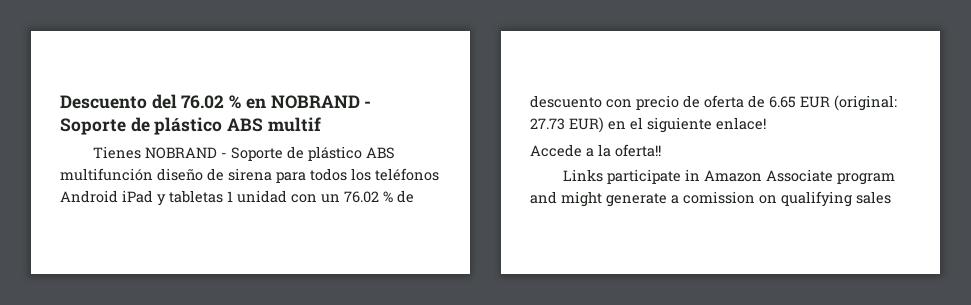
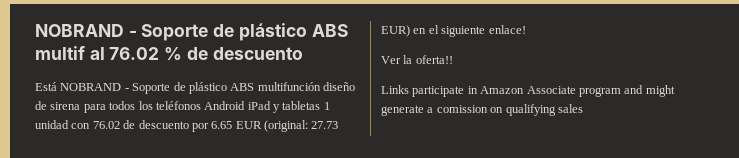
[60,94,266,109] Descuento del 76.02 % en -> (35, 30) none
[93,146,142,159] // Tienes -> [89,47,303,60] [35,82,57,91] al 76.02 % de descuento // Está
[321,190,414,203] [530,95,765,110] un 76.02 % de descuento con precio de oferta de -> [92,120,209,132] 76.02 de descuento por
[530,144,594,157] Accede a -> [381,56,401,64] Ver

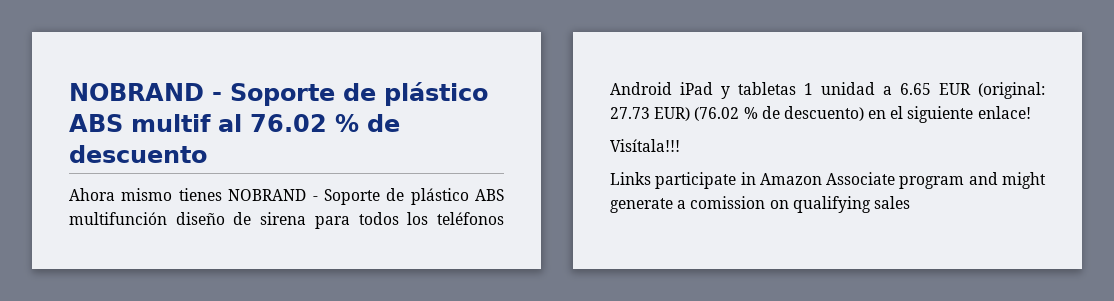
[35,82,57,91] Está -> [69,188,222,201] Ahora mismo tienes
[71,120,209,132] con 76.02 de descuento por -> [883,86,892,95] a
(410, 31) none -> [694,106,864,121] (76.02 % de descuento)
[381,55,453,64] Ver la oferta!! -> [610,139,680,152] Visítala!!!

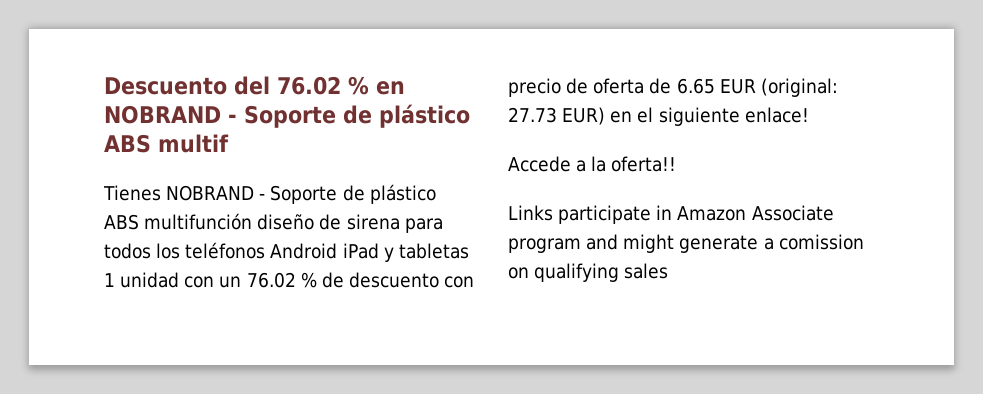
(69, 92) none -> [104,76,405,95] Descuento del 76.02 % en
[218,114,400,132] [69,145,207,163] [69,188,222,201] al 76.02 % de descuento // Ahora mismo tienes -> [103,185,161,201] // Tienes
[883,86,892,95] a -> [184,272,475,288] [508,78,672,97] con un 76.02 % de descuento con precio de oferta de
[694,106,864,121] (76.02 % de descuento) -> (606, 116) none
[610,139,680,152] Visítala!!! -> [508,156,677,172] Accede a la oferta!!

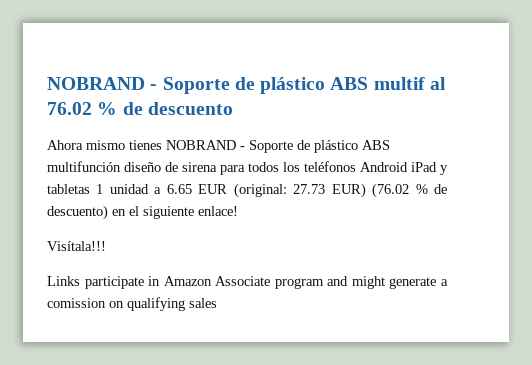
[104,76,405,95] Descuento del 76.02 % en -> (47, 83) none
[103,185,161,201] // Tienes -> [429,77,446,90] [47,102,233,115] [47,140,162,150] al 76.02 % de descuento // Ahora mismo tienes
[184,272,475,288] [508,78,672,97] con un 76.02 % de descuento con precio de oferta de -> [154,187,162,194] a
(606, 116) none -> [372,183,447,198] [47,205,108,220] (76.02 % de descuento)
[508,156,677,172] Accede a la oferta!! -> [47,241,106,251] Visítala!!!

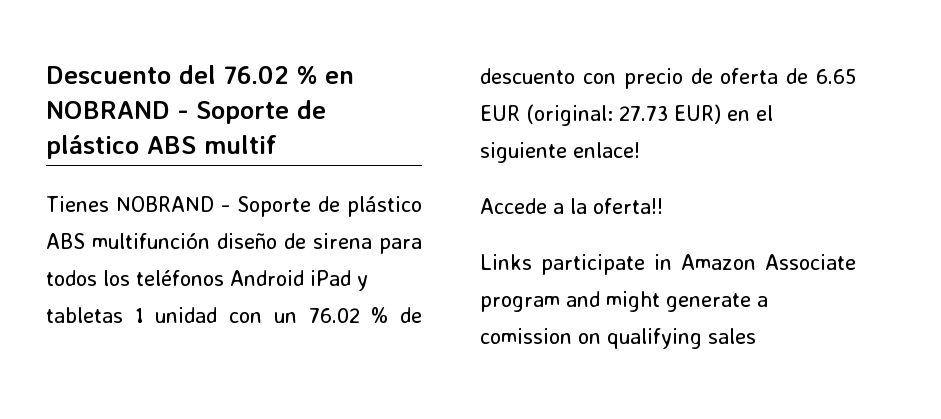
(47, 83) none -> [46,65,354,84] Descuento del 76.02 % en
[429,77,446,90] [47,102,233,115] [47,140,162,150] al 76.02 % de descuento // Ahora mismo tienes -> [46,196,109,212] // Tienes
[154,187,162,194] a -> [229,307,423,323] [480,68,809,89] con un 76.02 % de descuento con precio de oferta de
[372,183,447,198] [47,205,108,220] (76.02 % de descuento) -> (721, 114) none
[47,241,106,251] Visítala!!! -> [480,198,663,214] Accede a la oferta!!

